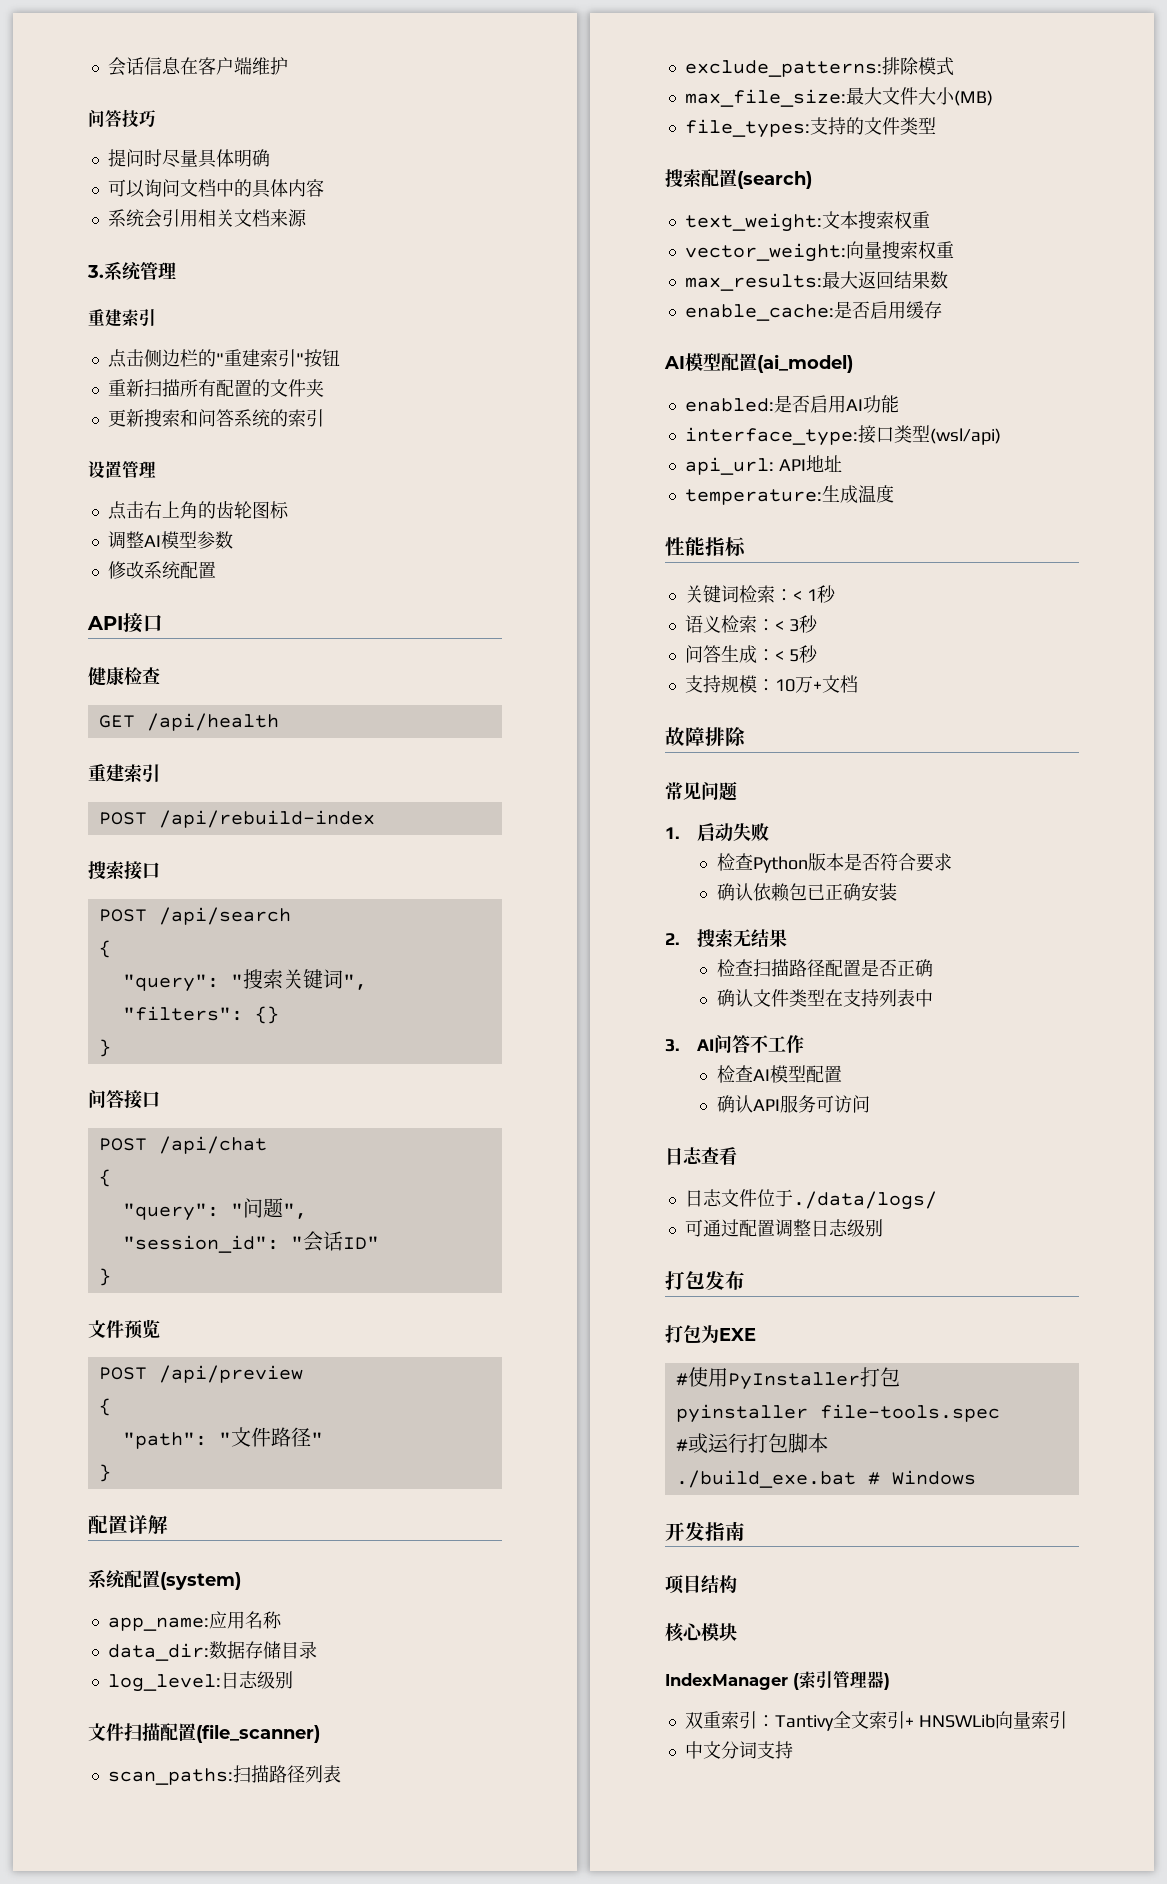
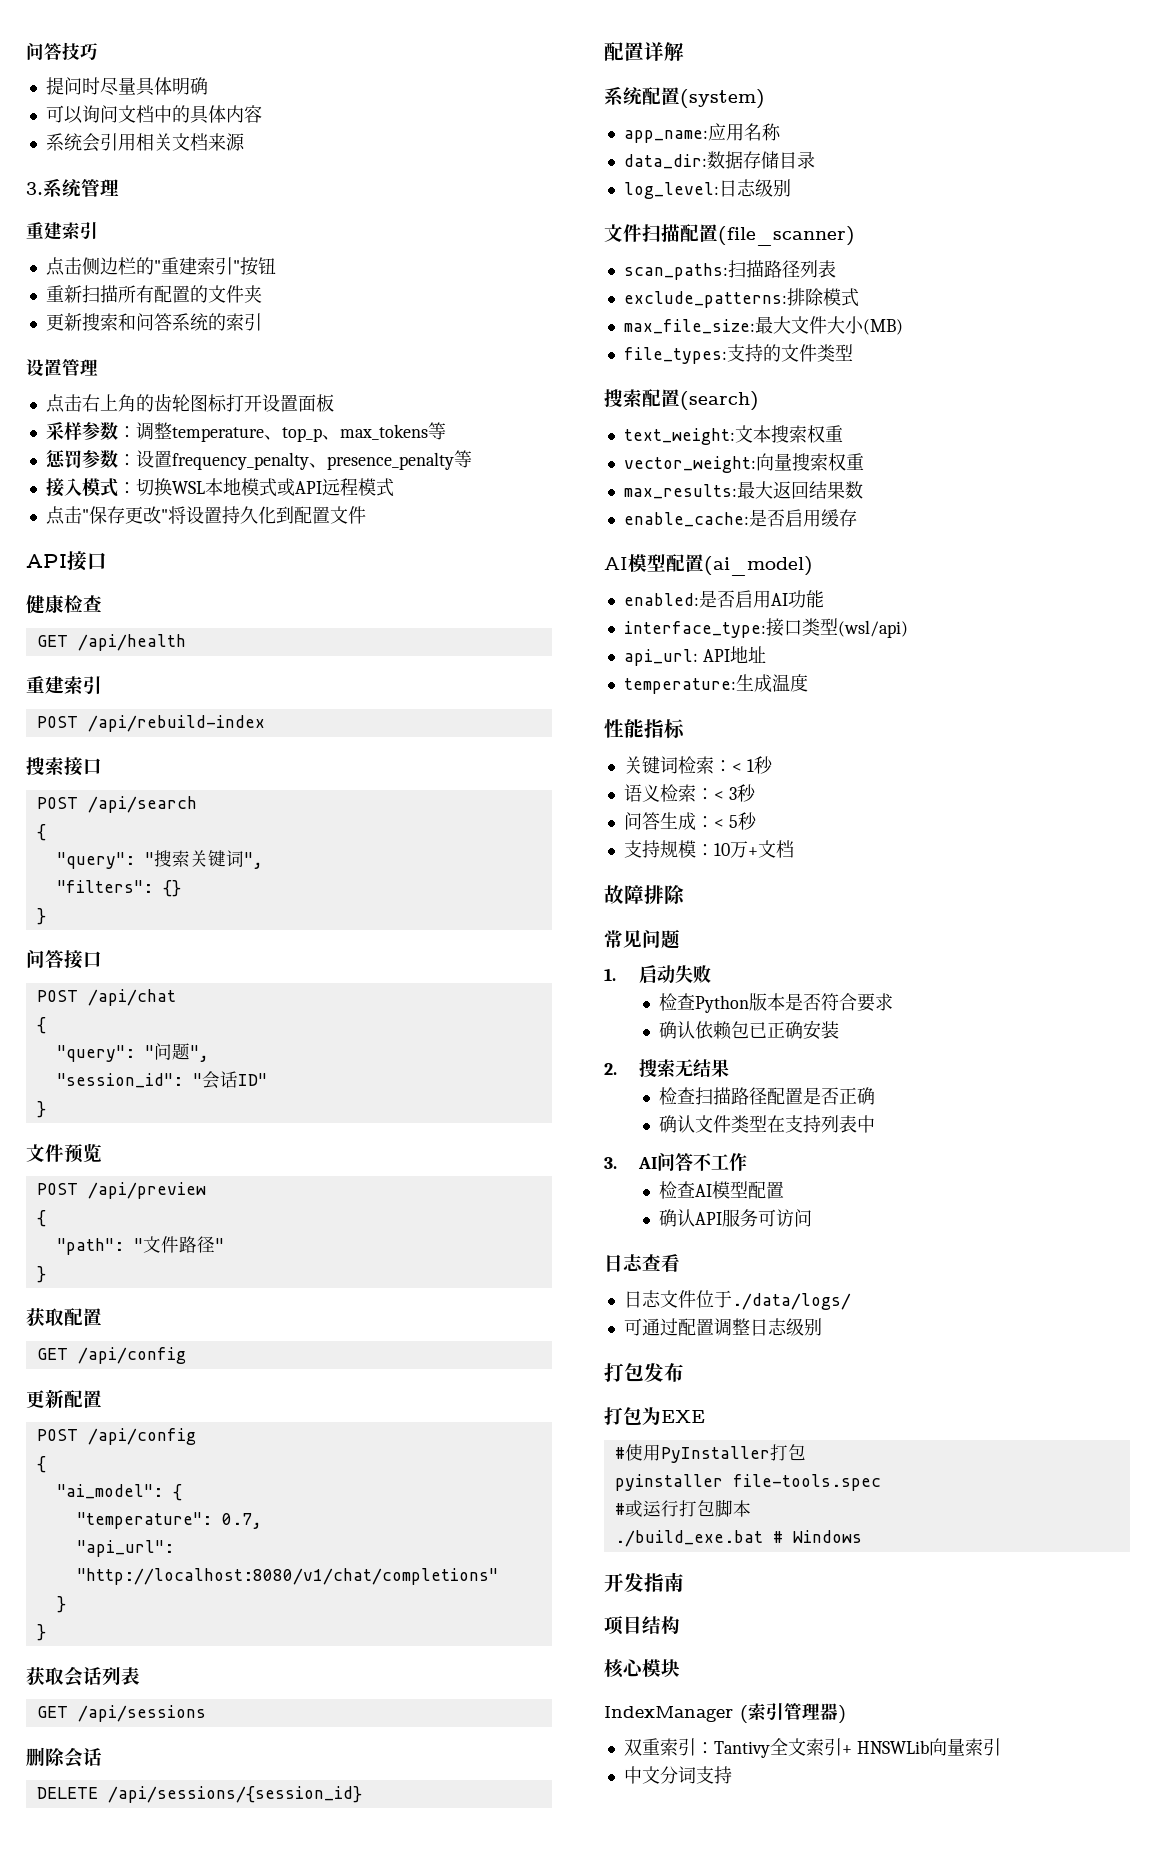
[107,57,288,76] 会话信息在客户端维护 // -> (26, 51) none
[107,531,233,549] [107,561,216,579] // 调整AI模型参数 // 修改系统配置 -> [225,394,334,412] [45,422,446,442] [45,449,472,470] [45,478,394,497] [45,506,366,525] 打开设置面板 // 采样参数：调整temperature、top_p、max_tokens等 // 惩罚参数：设置frequency_penalty、presence_penalty等 // 接入模式：切换WSL本地模式或API远程模式 // 点击"保存更改"将设置持久化到配置文件
(111, 1473) none -> [26,1308,102,1326] [36,1347,186,1364] [26,1389,102,1408] [36,1428,196,1445] [36,1456,46,1473] [56,1484,182,1501] [76,1512,262,1529] [76,1540,174,1557] [76,1568,498,1585] [56,1596,66,1613] [36,1624,46,1641] [26,1666,140,1687] [36,1705,206,1722] [26,1747,102,1768] [36,1786,362,1803] // 获取配置 // GET /api/config // 更新配置 // POST /api/config // { // "ai_model": { // "temperature": 0.7, // "api_url": "http://localhost:8080/v1/chat/completions" // } // } // 获取会话列表 // GET /api/sessions // 删除会话 // DELETE /api/sessions/{session_id}

